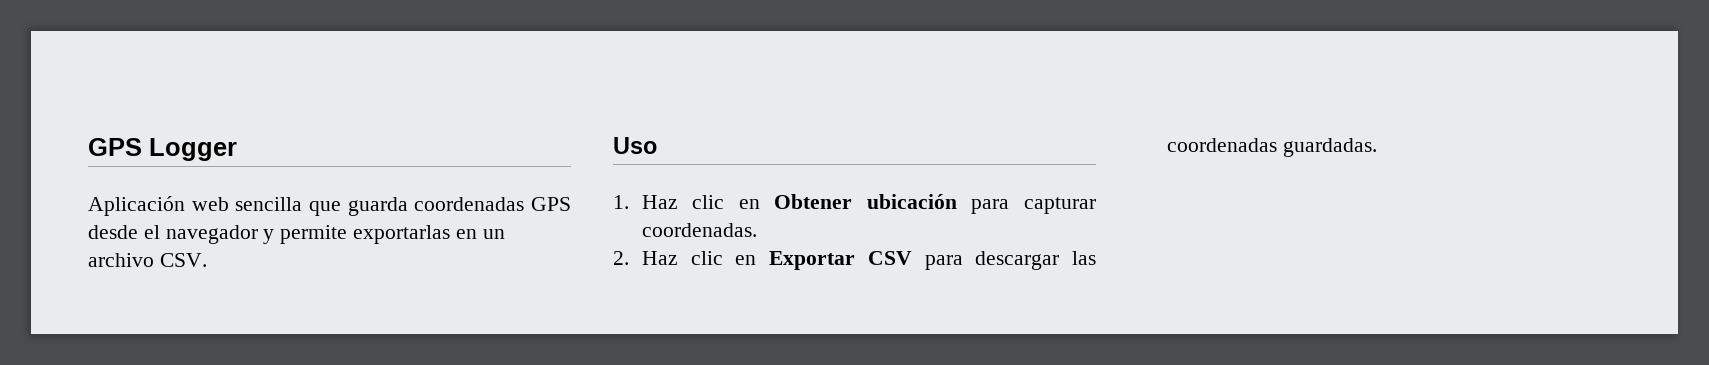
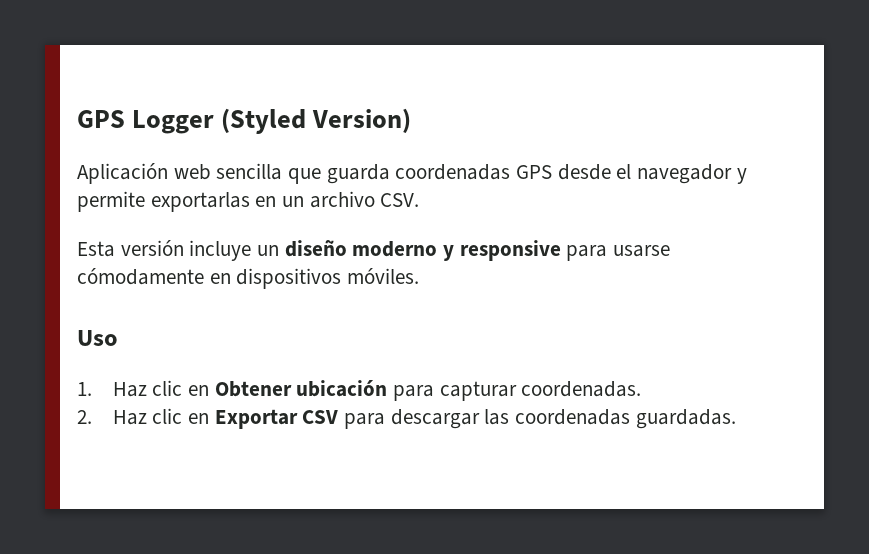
(237, 149) none -> [221,108,412,134] (Styled Version)
(207, 260) none -> [77,240,671,261] [77,268,420,289] // Esta versión incluye un diseño moderno y responsive para usarse cómodamente en dispositivos móviles.

